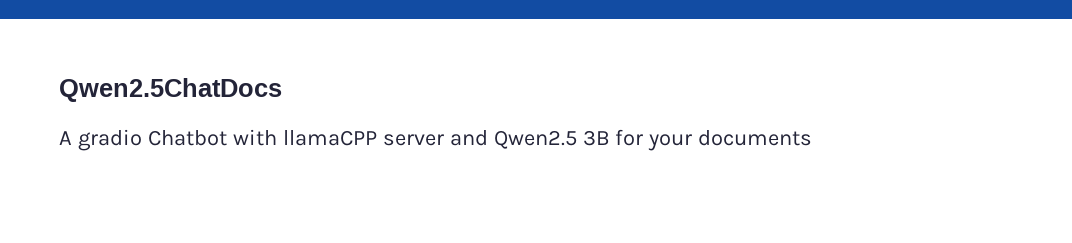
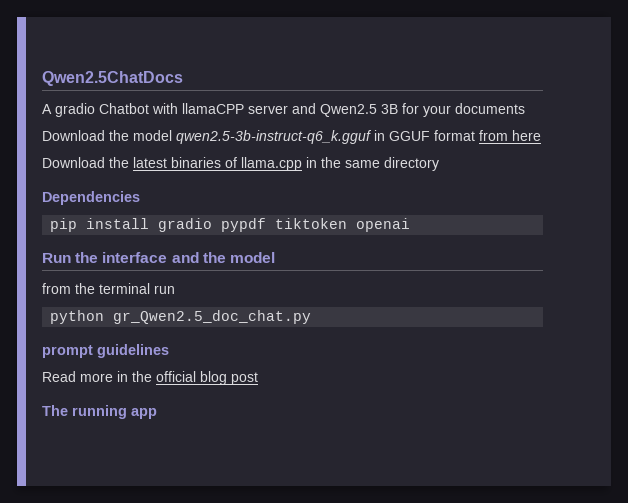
(813, 138) none -> [42,130,541,144] [42,157,439,171] [42,191,140,205] [50,218,411,232] [42,252,275,263] [42,283,175,294] [50,310,312,324] [42,344,169,358] [42,371,258,385] [42,405,157,419] // Download the model qwen2.5-3b-instruct-q6_k.gguf in GGUF format from here // Download the latest binaries of llama.cpp in the same directory // Dependencies // pip install gradio pypdf tiktoken openai // Run the interface and the model // from the terminal run // python gr_Qwen2.5_doc_chat.py // prompt guidelines // Read more in the official blog post // The running app

